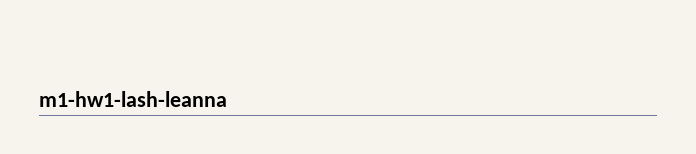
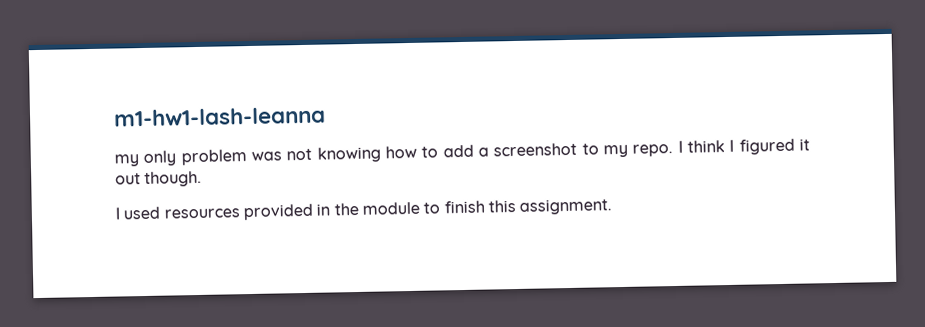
(227, 99) none -> [114,138,811,167] [115,170,203,188] [115,198,613,221] // my only problem was not knowing how to add a screenshot to my repo. I think I figured it out though. // I used resources provided in the module to finish this assignment.

